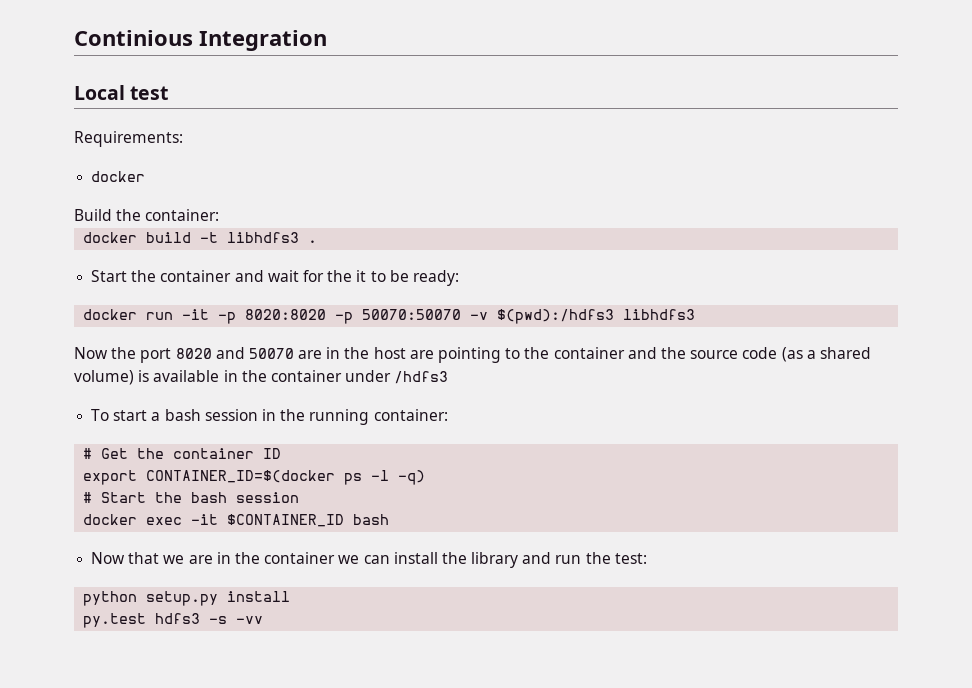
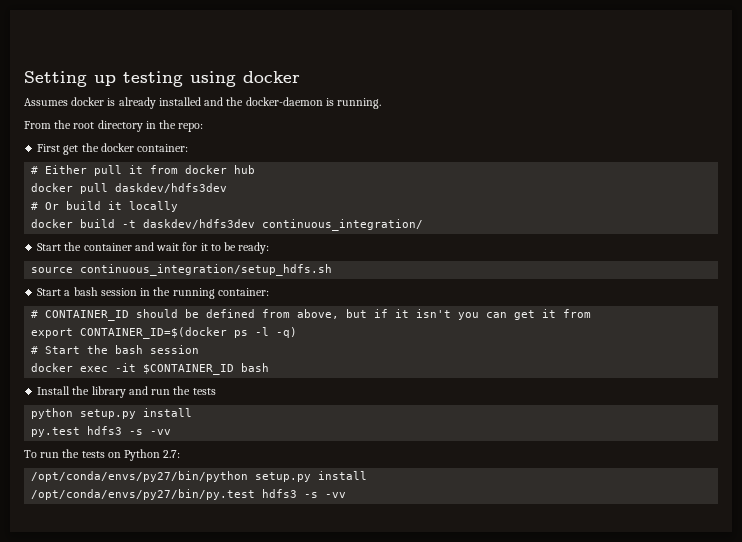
[74,30,327,51] [74,85,169,100] [74,131,183,147] [91,171,146,182] [74,209,220,221] Continious Integration // Local test // Requirements: // docker // Build the container: -> [24,71,300,87] [24,97,382,109] [24,120,204,132] [37,143,189,155] [31,165,256,176] [31,183,228,194] [31,201,179,212] Setting up testing using docker // Assumes docker is already installed and the docker-daemon is running. // From the root directory in the repo: // First get the docker container: // # Either pull it from docker hub // docker pull daskdev/hdfs3dev // # Or build it locally
[227,232,318,243] libhdfs3 . -> [143,219,424,231] daskdev/hdfs3dev continuous_integration/
[327,270,353,282] the -> (198, 246) none
[83,309,696,324] [74,347,871,363] [74,370,449,385] [91,409,148,421] docker run -it -p 8020:8020 -p 50070:50070 -v $(pwd):/hdfs3 libhdfs3 // Now the port 8020 and 50070 are in the host are pointing to the container and the source code (as a shared volume) is available in the container under /hdfs3 // To start -> [31,264,333,276] [37,288,62,296] source continuous_integration/setup_hdfs.sh // Start
[101,448,282,459] Get the container ID -> [45,309,592,321] CONTAINER_ID should be defined from above, but if it isn't you can get it from
[91,552,438,564] Now that we are in the container we can install -> [37,386,71,395] Install
[614,553,647,564] test: -> [192,388,216,395] tests
(264, 620) none -> [24,449,181,461] [31,471,368,482] [31,489,347,500] // To run the tests on Python 2.7: // /opt/conda/envs/py27/bin/python setup.py install // /opt/conda/envs/py27/bin/py.test hdfs3 -s -vv

